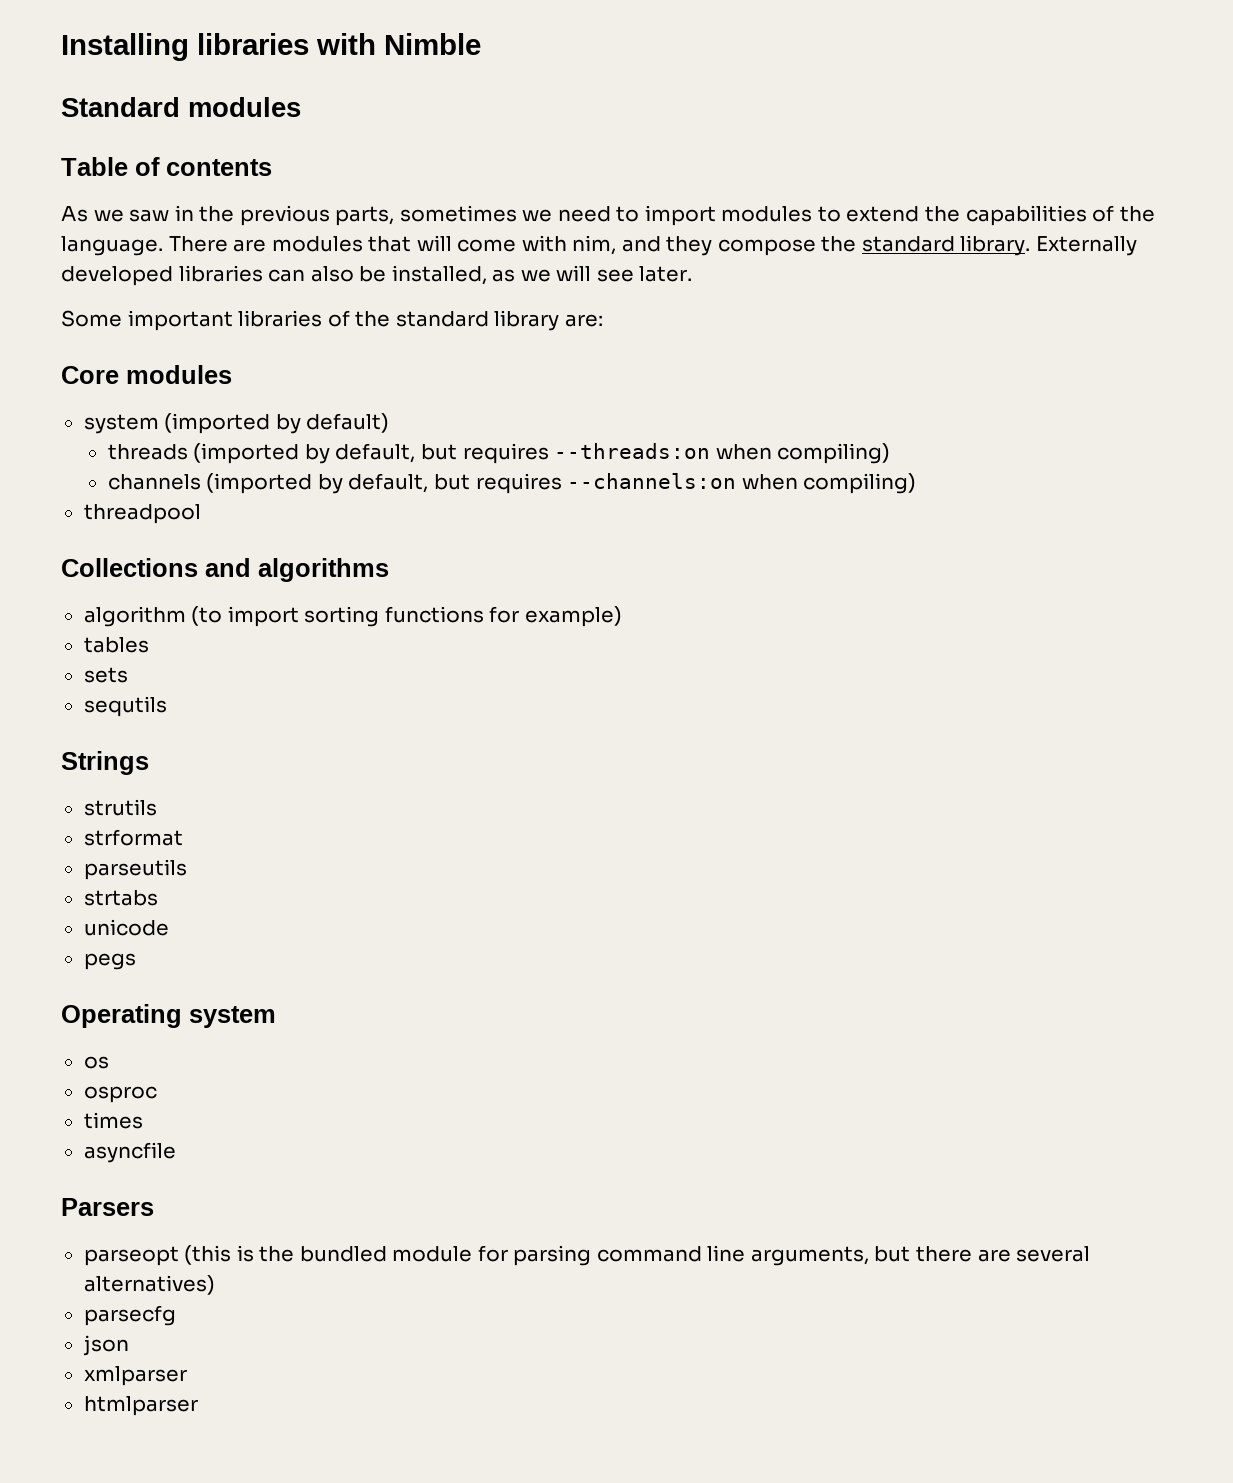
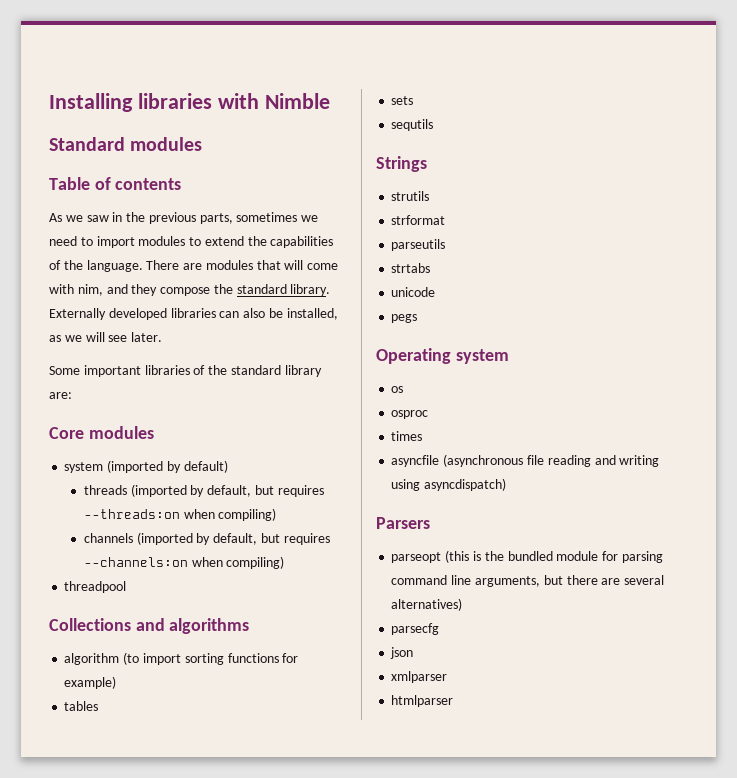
(176, 1152) none -> [443,454,660,467] [391,478,507,491] (asynchronous file reading and writing using asyncdispatch)

